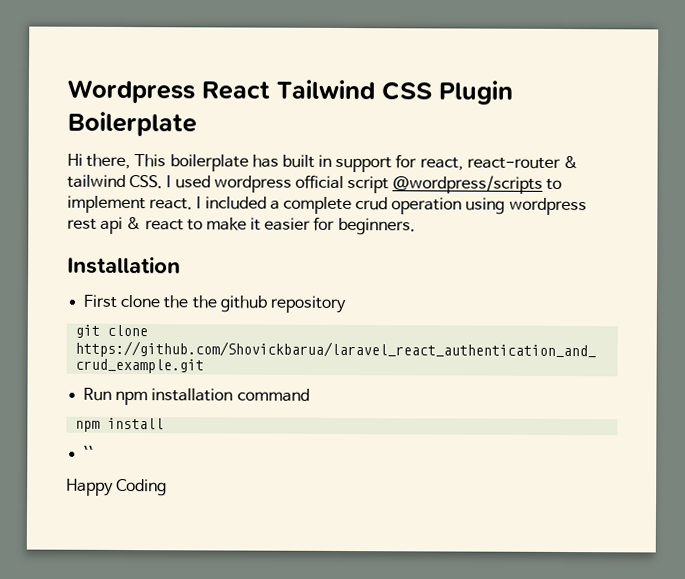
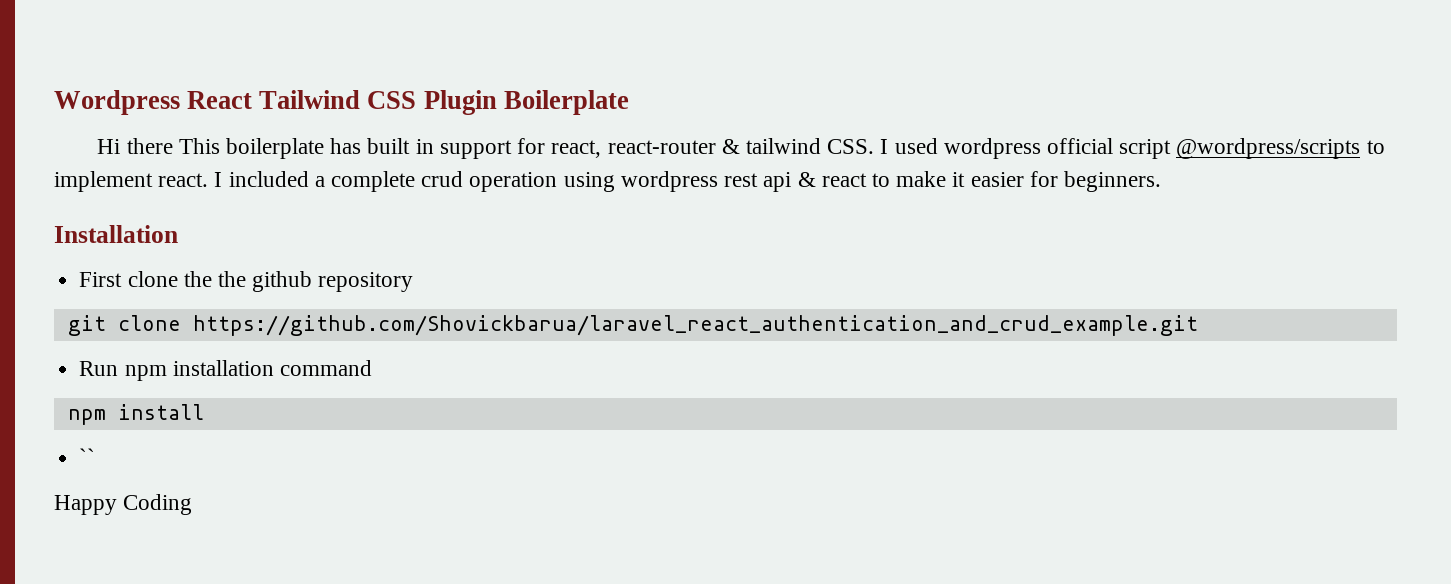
[86,153,132,170] there, -> [126,138,173,154] there

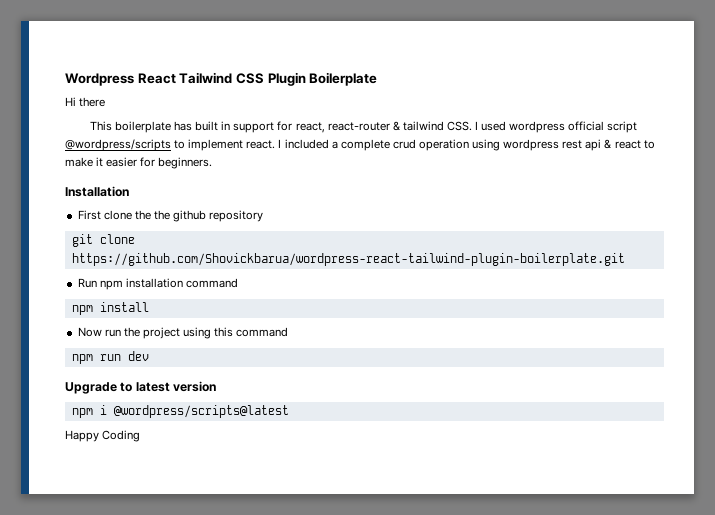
(173, 146) none -> (106, 102) //
[192,315,1198,336] https://github.com/Shovickbarua/laravel_react_authentication_and_crud_example.git -> [71,253,625,266] https://github.com/Shovickbarua/wordpress-react-tailwind-plugin-boilerplate.git
[79,448,96,465] `` -> [77,327,289,339] [71,351,149,364] [65,381,217,394] [71,405,289,418] Now run the project using this command // npm run dev // Upgrade to latest version // npm i @wordpress/scripts@latest

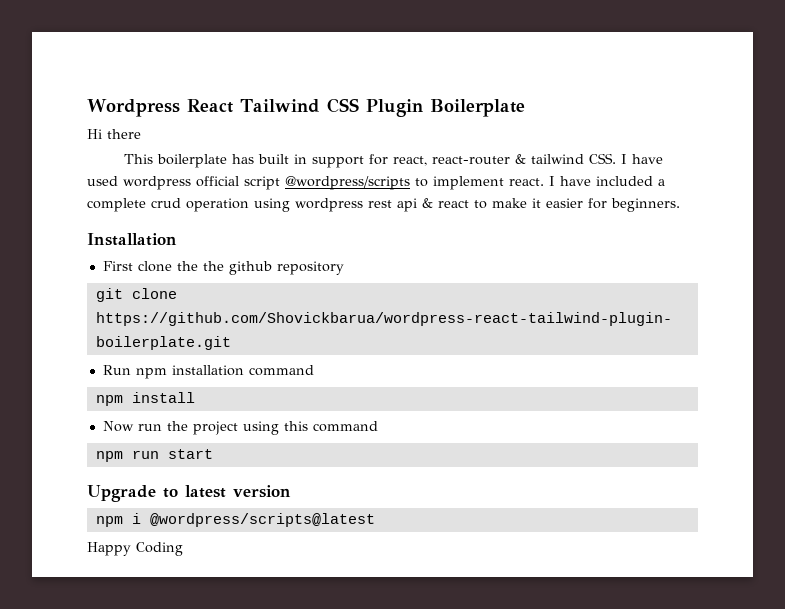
(479, 125) none -> [632,154,664,164] have
(282, 143) none -> [560,176,591,186] have
[127,351,149,361] dev -> [167,449,213,459] start

